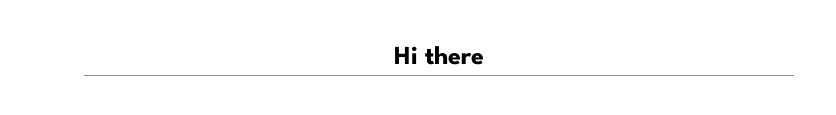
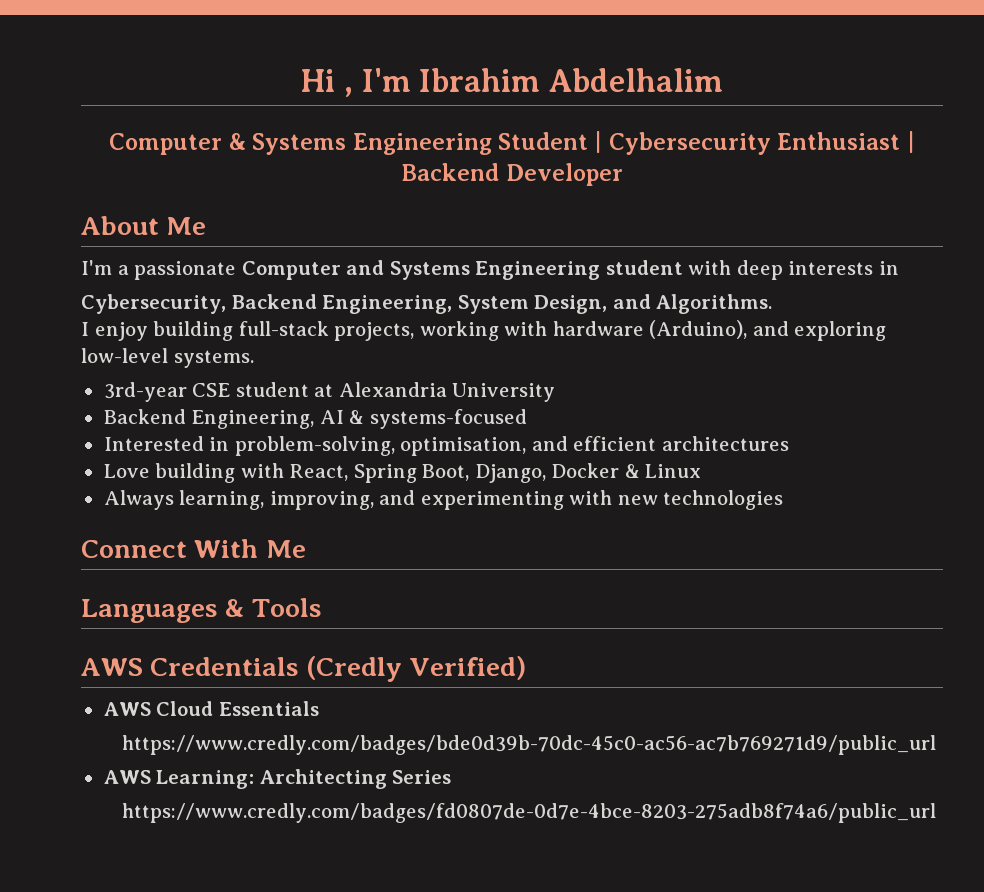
[425,46,485,65] there -> [343,68,723,97] [109,131,915,155] [401,163,623,186] [81,216,207,235] [81,260,899,280] [81,294,773,314] [81,320,887,341] [81,348,254,368] [103,382,556,402] [103,409,527,429] [103,436,789,456] [103,463,702,483] [103,490,784,510] [81,539,306,558] [81,598,321,623] [81,656,527,682] [103,701,319,716] [121,735,937,755] [103,769,452,789] [121,803,937,823] , I'm Ibrahim Abdelhalim // Computer & Systems Engineering Student | Cybersecurity Enthusiast | Backend Developer // About Me // I'm a passionate Computer and Systems Engineering student with deep interests in // Cybersecurity, Backend Engineering, System Design, and Algorithms. // I enjoy building full-stack projects, working with hardware (Arduino), and exploring low-level systems. // 3rd-year CSE student at Alexandria University // Backend Engineering, AI & systems-focused // Interested in problem-solving, optimisation, and efficient architectures // Love building with React, Spring Boot, Django, Docker & Linux // Always learning, improving, and experimenting with new technologies // Connect With Me // Languages & Tools // AWS Credentials (Credly Verified) // AWS Cloud Essentials // https://www.credly.com/badges/bde0d39b-70dc-45c0-ac56-ac7b769271d9/public_url // AWS Learning: Architecting Series // https://www.credly.com/badges/fd0807de-0d7e-4bce-8203-275adb8f74a6/public_url

